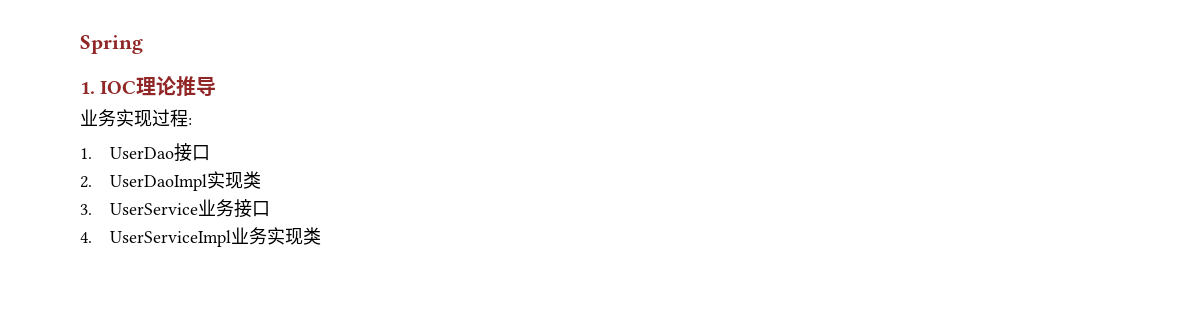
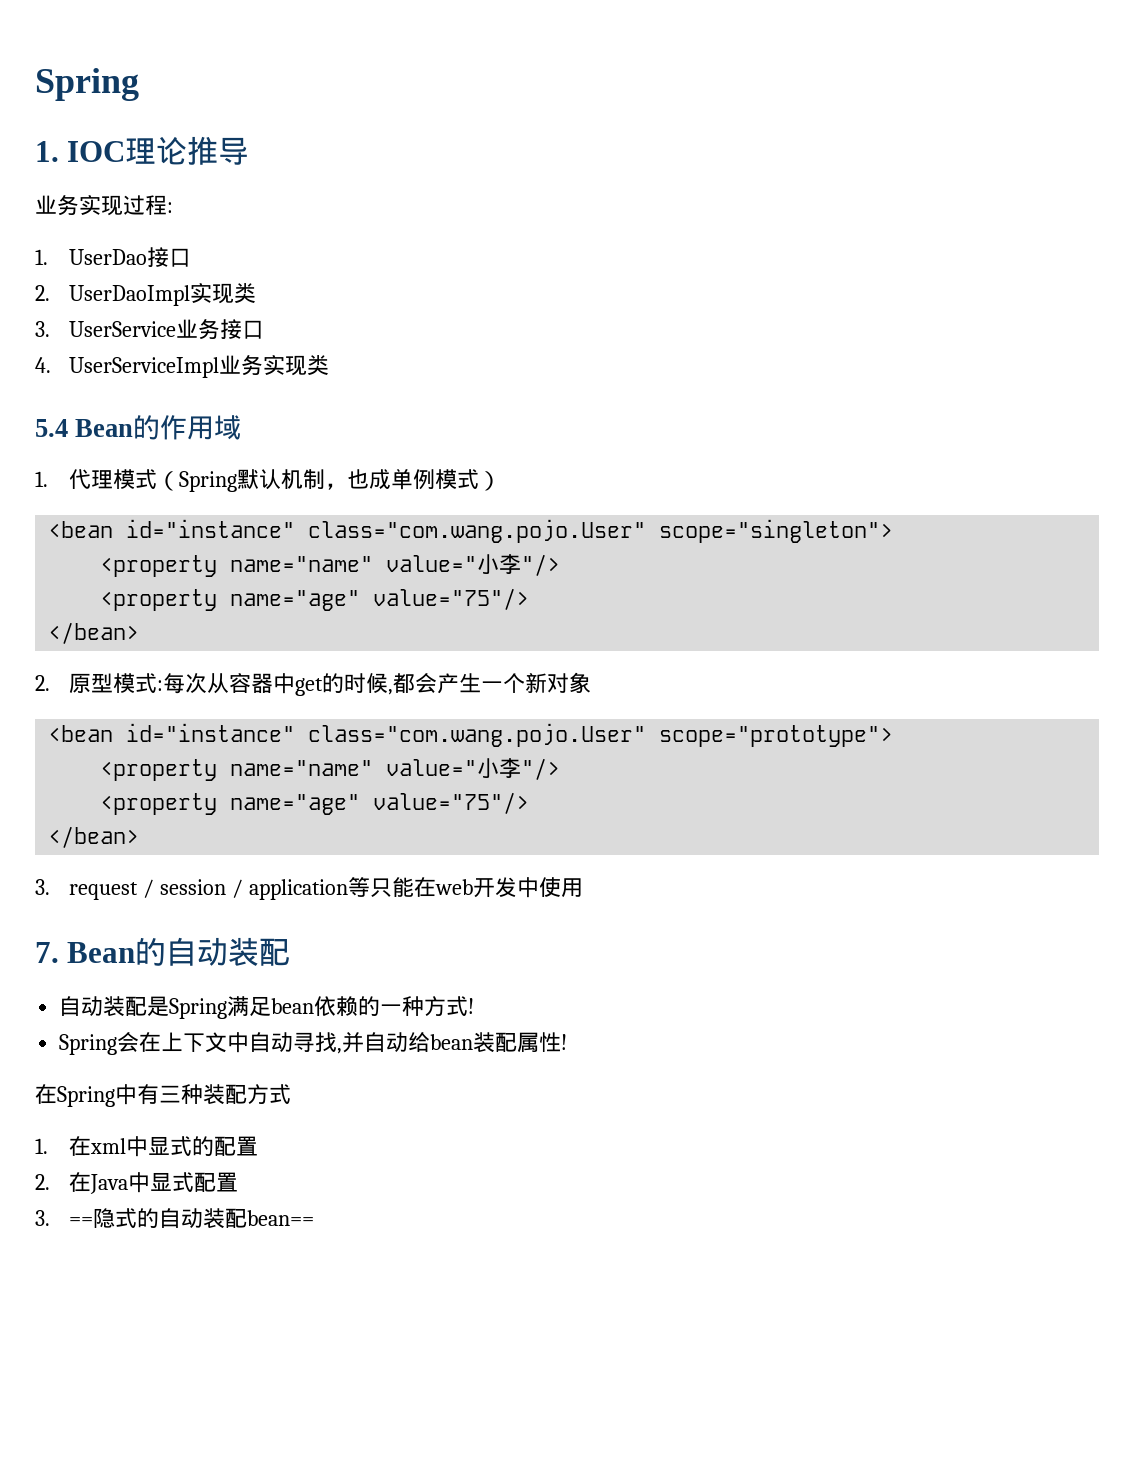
(321, 236) none -> [35,415,242,440] [35,469,502,492] [48,519,894,543] [100,554,561,577] [100,588,530,611] [48,622,140,644] [35,672,592,696] [48,723,894,747] [100,758,561,781] [100,792,530,815] [48,826,140,848] [35,877,584,900] [35,937,291,966] [59,996,475,1019] [59,1032,568,1055] [35,1084,291,1107] [35,1136,259,1157] [35,1172,239,1194] [35,1208,315,1229] // 5.4 Bean的作用域 // 1.代理模式（Spring默认机制，也成单例模式） // <bean id="instance" class="com.wang.pojo.User" scope="singleton"> // <property name="name" value="小李"/> // <property name="age" value="75"/> // </bean> // 2.原型模式:每次从容器中get的时候,都会产生一个新对象 // <bean id="instance" class="com.wang.pojo.User" scope="prototype"> // <property name="name" value="小李"/> // <property name="age" value="75"/> // </bean> // 3. request / session / application等只能在web开发中使用 // 7. Bean的自动装配 // 自动装配是Spring满足bean依赖的一种方式! // Spring会在上下文中自动寻找,并自动给bean装配属性! // 在Spring中有三种装配方式 // 1.在xml中显式的配置 // 2.在Java中显式配置 // 3. ==隐式的自动装配bean==

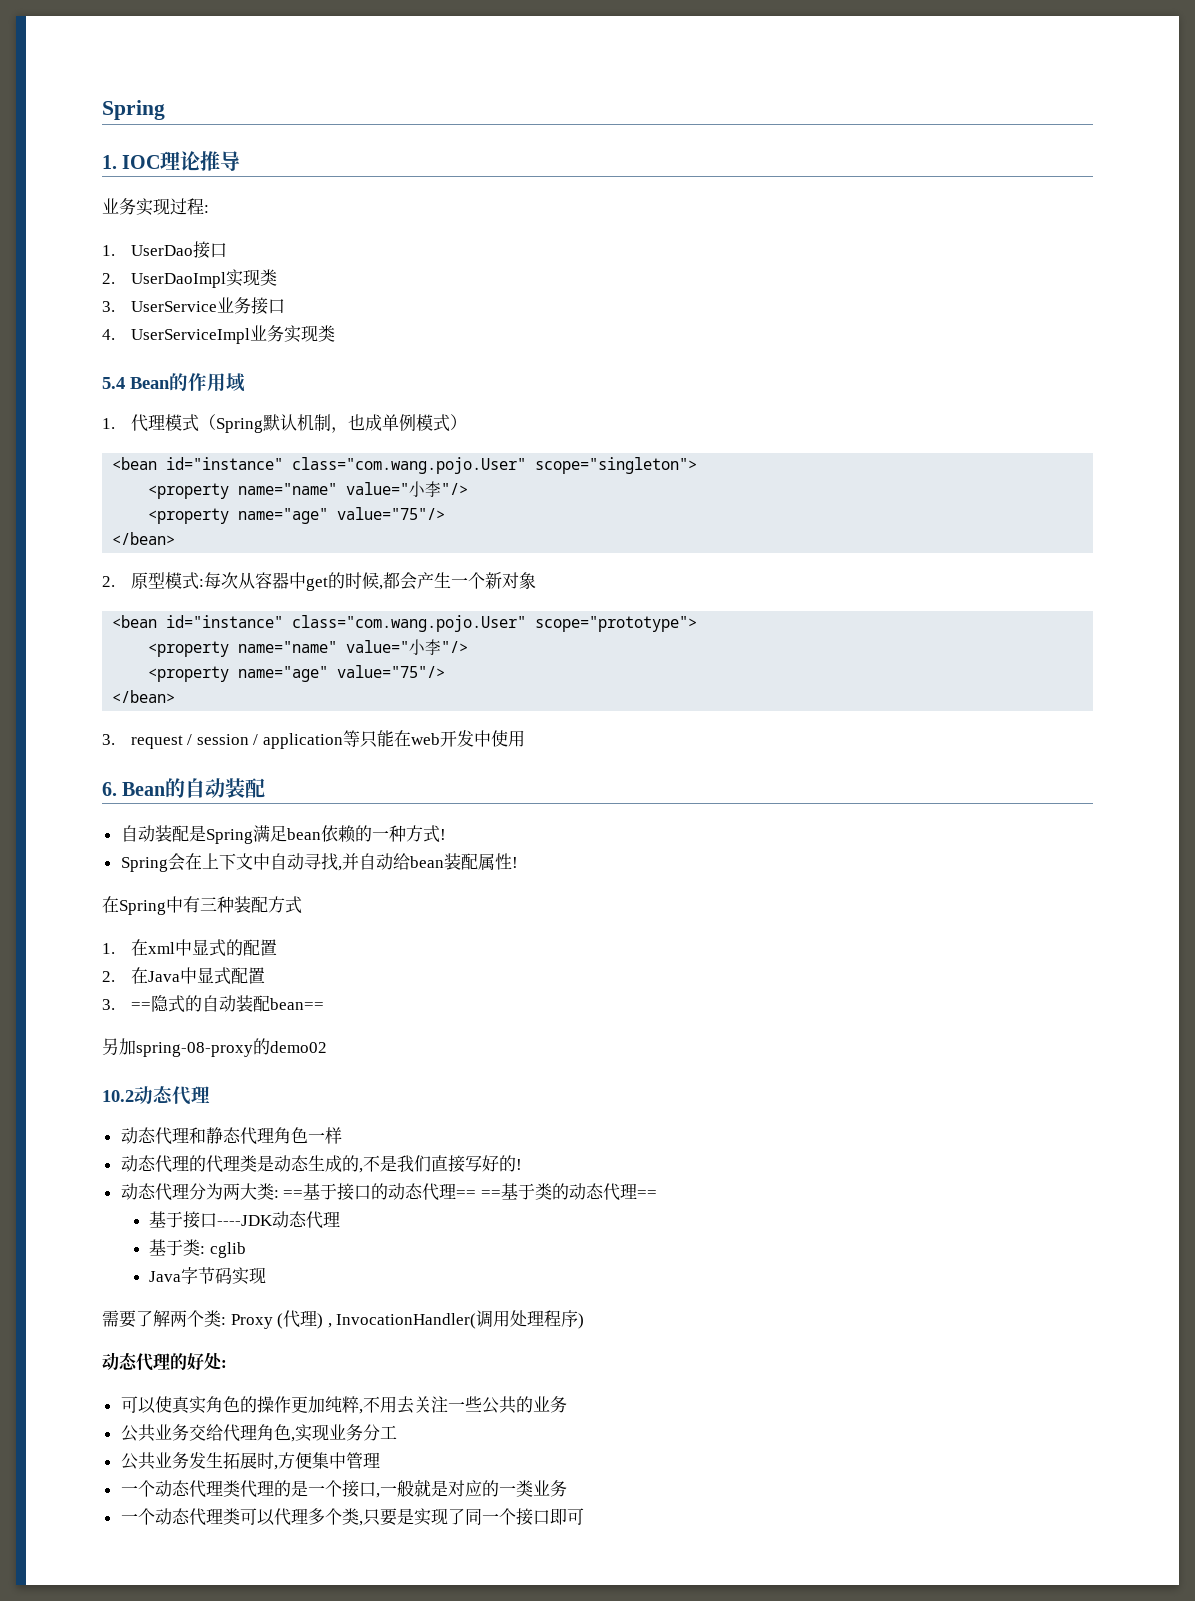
[35,942,59,963] 7. -> [102,782,117,796] 6.
(315, 1218) none -> [102,1038,327,1057] [102,1086,210,1105] [120,1127,342,1145] [120,1155,522,1173] [120,1183,657,1201] [149,1211,341,1229] [149,1239,246,1258] [149,1267,267,1285] [102,1310,585,1329] [102,1352,227,1371] [120,1396,567,1414] [120,1424,397,1442] [120,1452,380,1470] [120,1479,567,1498] [120,1508,584,1526] // 另加spring-08-proxy的demo02 // 10.2动态代理 // 动态代理和静态代理角色一样 // 动态代理的代理类是动态生成的,不是我们直接写好的! // 动态代理分为两大类: ==基于接口的动态代理== ==基于类的动态代理== // 基于接口----JDK动态代理 // 基于类: cglib // Java字节码实现 // 需要了解两个类: Proxy (代理) , InvocationHandler(调用处理程序) // 动态代理的好处: // 可以使真实角色的操作更加纯粹,不用去关注一些公共的业务 // 公共业务交给代理角色,实现业务分工 // 公共业务发生拓展时,方便集中管理 // 一个动态代理类代理的是一个接口,一般就是对应的一类业务 // 一个动态代理类可以代理多个类,只要是实现了同一个接口即可

